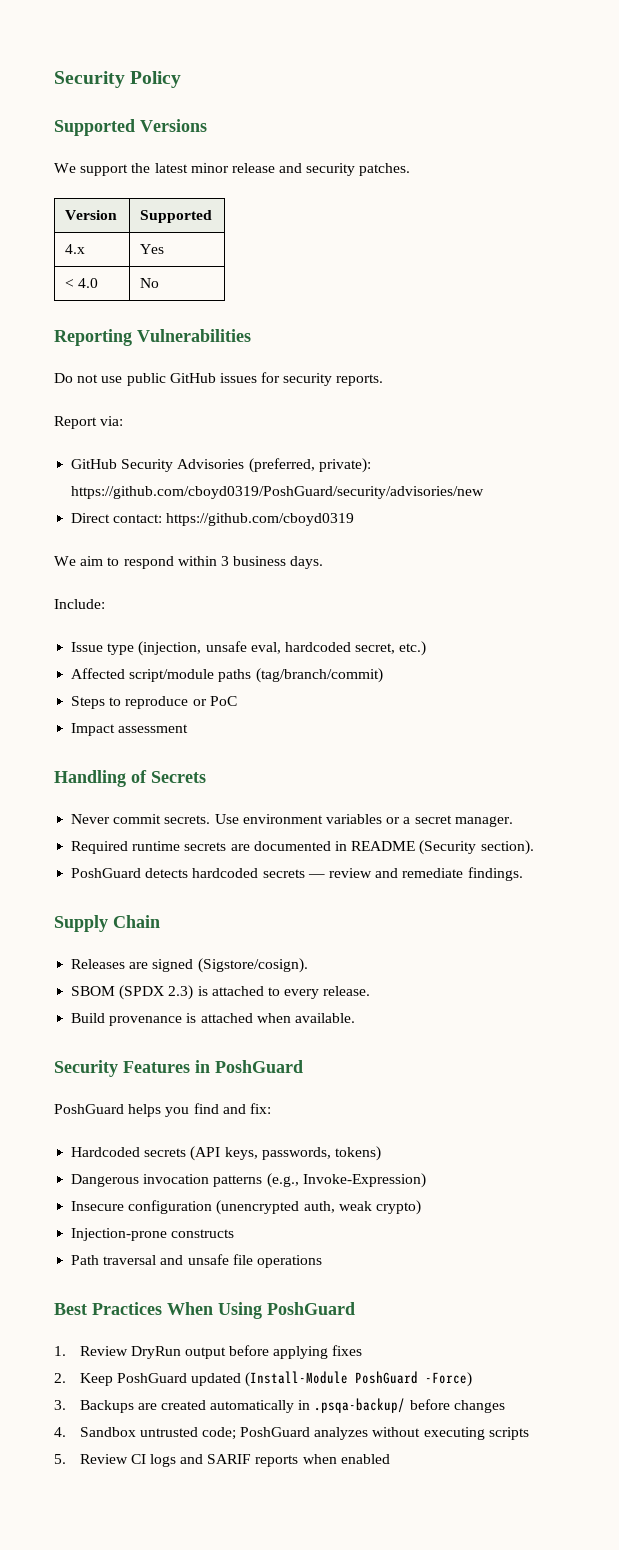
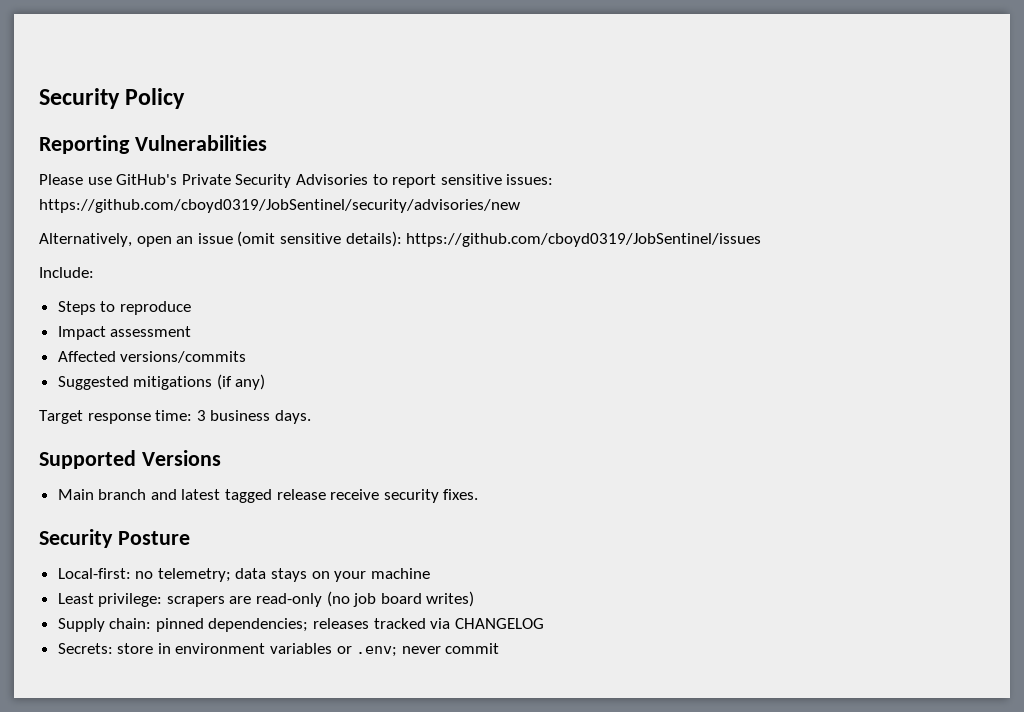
[54,119,207,136] [54,163,411,176] [65,210,118,220] [140,210,213,223] [65,244,86,254] [140,244,165,254] [65,278,99,288] [140,278,160,288] [54,329,251,346] [54,372,384,386] [54,416,124,429] [71,458,371,473] [71,486,485,499] [71,513,355,526] [54,556,324,569] [54,599,105,609] [71,641,427,656] [71,668,383,683] [71,696,237,709] [71,723,189,736] [54,770,206,787] [71,814,513,827] [71,840,534,855] [71,867,523,881] [54,915,160,932] [71,958,308,973] [71,985,371,1000] [71,1013,355,1026] [54,1060,303,1077] [54,1103,271,1117] [71,1146,381,1161] [71,1173,426,1188] [71,1200,421,1215] [71,1228,235,1241] [71,1254,322,1268] [54,1302,355,1319] [54,1345,363,1359] [54,1371,473,1387] [54,1398,505,1413] [54,1427,529,1440] [54,1454,390,1467] Supported Versions // We support the latest minor release and security patches. // Version | Supported // 4.x | Yes // < 4.0 | No // Reporting Vulnerabilities // Do not use public GitHub issues for security reports. // Report via: // GitHub Security Advisories (preferred, private): https://github.com/cboyd0319/PoshGuard/security/advisories/new // Direct contact: https://github.com/cboyd0319 // We aim to respond within 3 business days. // Include: // Issue type (injection, unsafe eval, hardcoded secret, etc.) // Affected script/module paths (tag/branch/commit) // Steps to reproduce or PoC // Impact assessment // Handling of Secrets // Never commit secrets. Use environment variables or a secret manager. // Required runtime secrets are documented in README (Security section). // PoshGuard detects hardcoded secrets — review and remediate findings. // Supply Chain // Releases are signed (Sigstore/cosign). // SBOM (SPDX 2.3) is attached to every release. // Build provenance is attached when available. // Security Features in PoshGuard // PoshGuard helps you find and fix: // Hardcoded secrets (API keys, passwords, tokens) // Dangerous invocation patterns (e.g., Invoke-Expression) // Insecure configuration (unencrypted auth, weak crypto) // Injection-prone constructs // Path traversal and unsafe file operations // Best Practices When Using PoshGuard // 1. Review DryRun output before applying fixes // 2. Keep PoshGuard updated (Install-Module PoshGuard -Force) // 3. Backups are created automatically in .psqa-backup/ before changes // 4. Sandbox untrusted code; PoshGuard analyzes without executing scripts // 5. Review CI logs and SARIF reports when enabled -> [39,135,267,154] [39,174,554,188] [39,199,520,213] [39,231,762,247] [39,267,94,278] [57,301,191,315] [57,326,192,340] [57,351,247,363] [57,374,266,390] [39,410,311,424] [39,450,221,469] [57,489,479,503] [39,529,190,548] [57,568,430,582] [57,591,475,607] [57,618,544,632] [57,643,500,657] Reporting Vulnerabilities // Please use GitHub's Private Security Advisories to report sensitive issues: https://github.com/cboyd0319/JobSentinel/security/advisories/new // Alternatively, open an issue (omit sensitive details): https://github.com/cboyd0319/JobSentinel/issues // Include: // Steps to reproduce // Impact assessment // Affected versions/commits // Suggested mitigations (if any) // Target response time: 3 business days. // Supported Versions // Main branch and latest tagged release receive security fixes. // Security Posture // Local-first: no telemetry; data stays on your machine // Least privilege: scrapers are read-only (no job board writes) // Supply chain: pinned dependencies; releases tracked via CHANGELOG // Secrets: store in environment variables or .env; never commit

